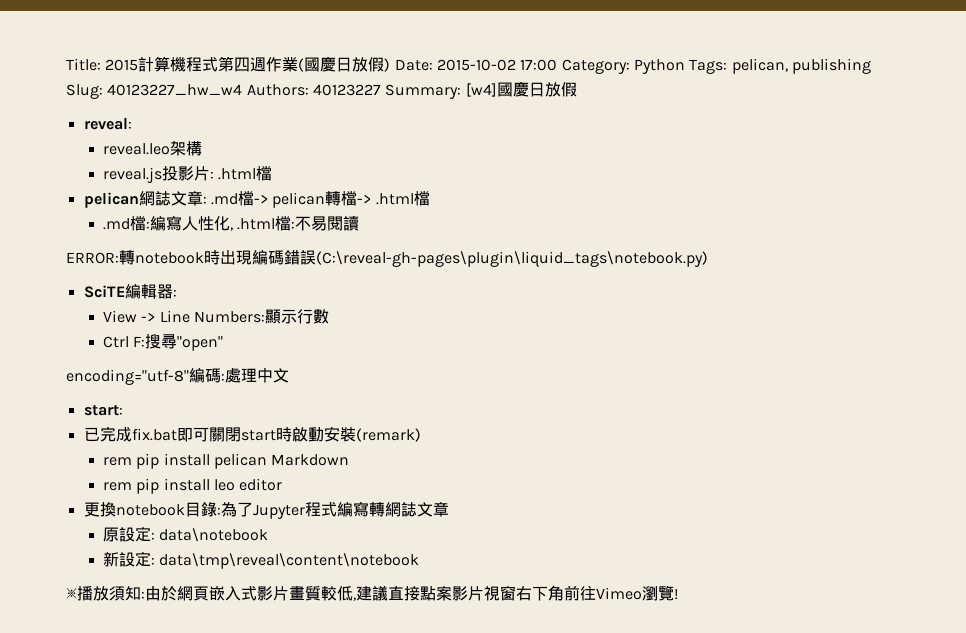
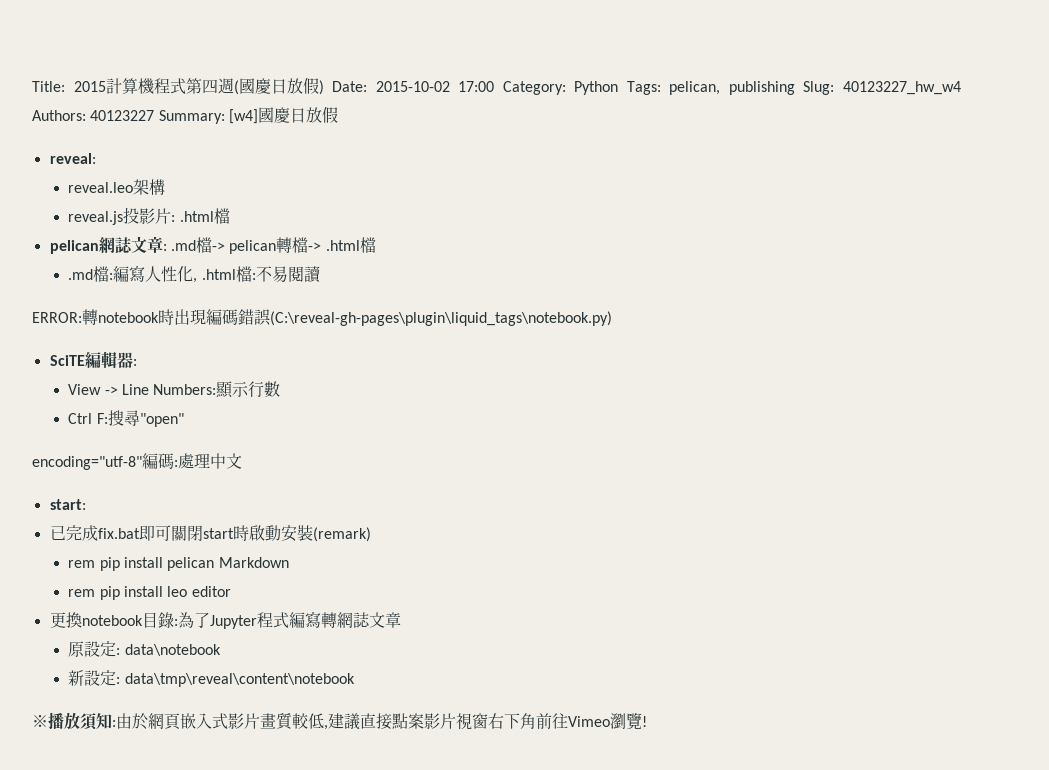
[266,57,299,72] 作業 -> (234, 86) none

